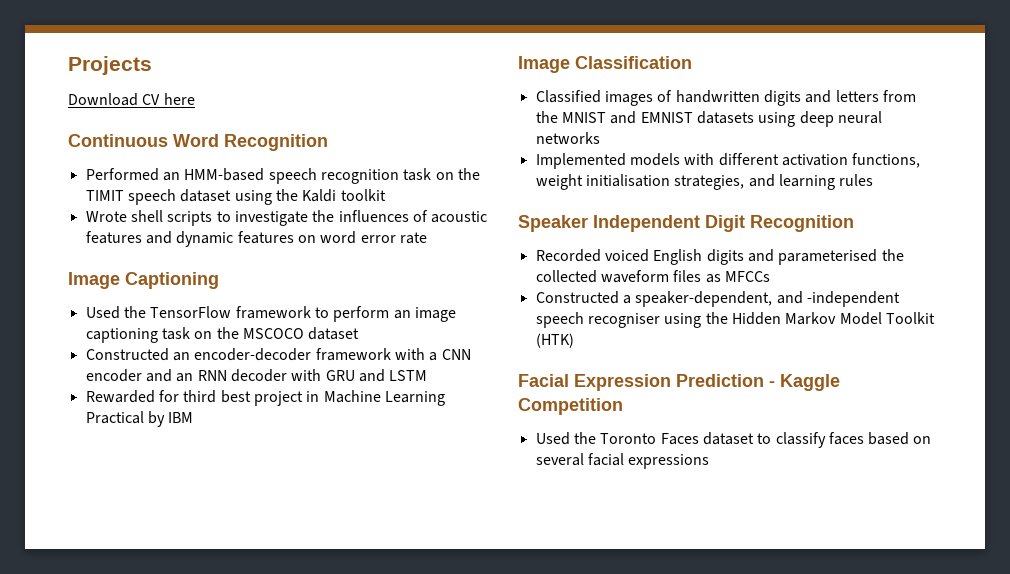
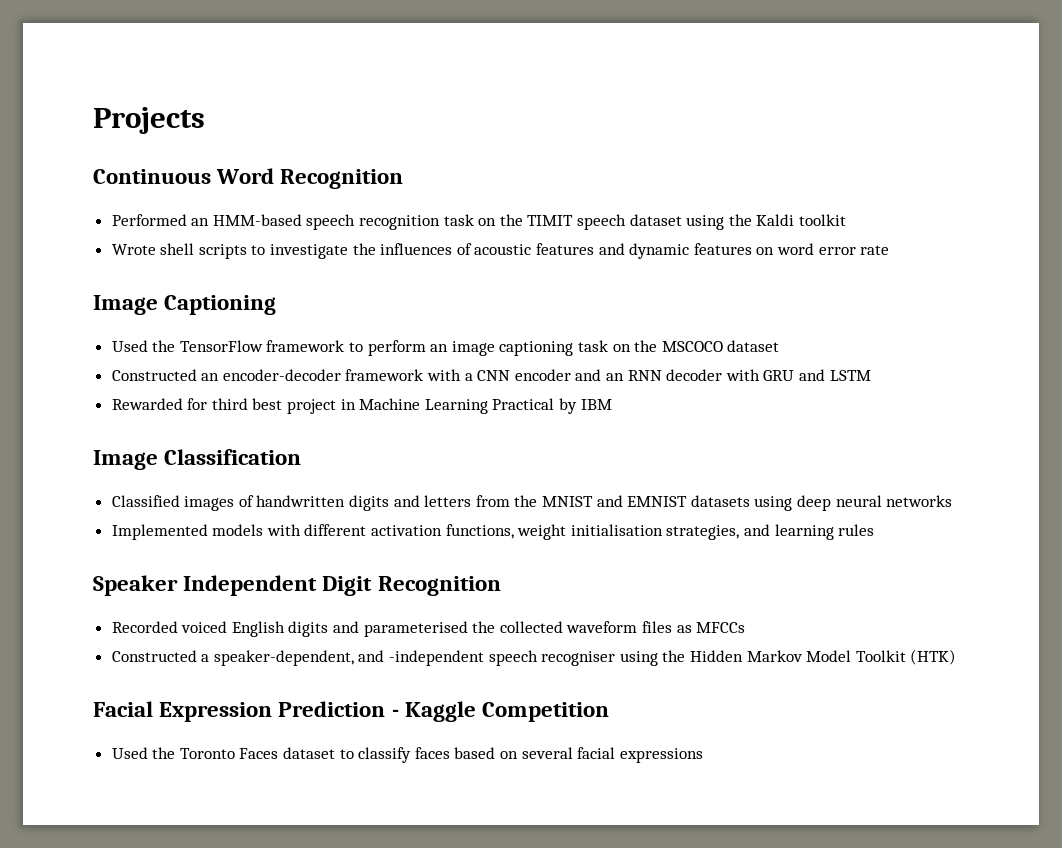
[68,93,195,106] // Download CV here -> (205, 120) none

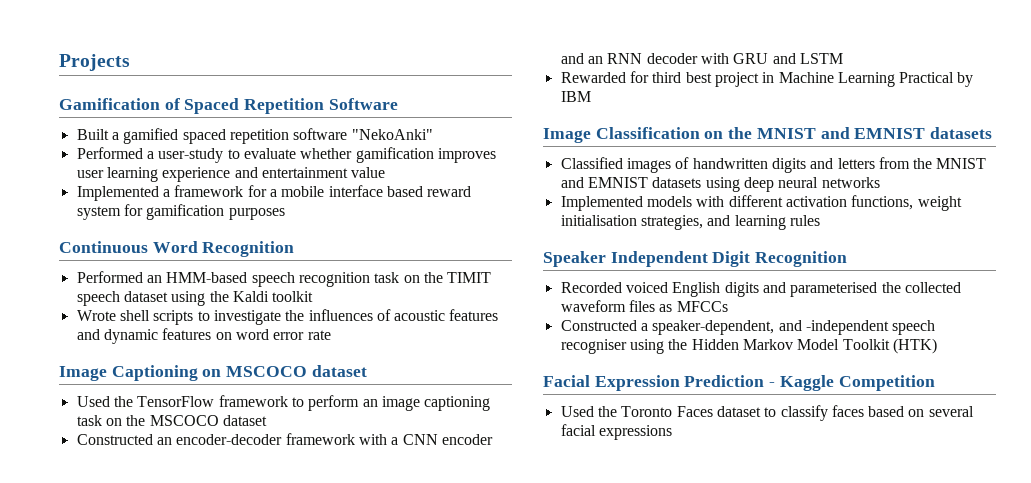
(205, 120) none -> [59,98,398,114] [76,128,433,144] [76,147,496,163] [76,167,386,182] [76,185,472,201] [76,204,285,220] // Gamification of Spaced Repetition Software // Built a gamified spaced repetition software "NekoAnki" // Performed a user-study to evaluate whether gamification improves user learning experience and entertainment value // Implemented a framework for a mobile interface based reward system for gamification purposes
(277, 305) none -> [202,365,367,377] on MSCOCO dataset
(302, 457) none -> [704,127,993,139] on the MNIST and EMNIST datasets

